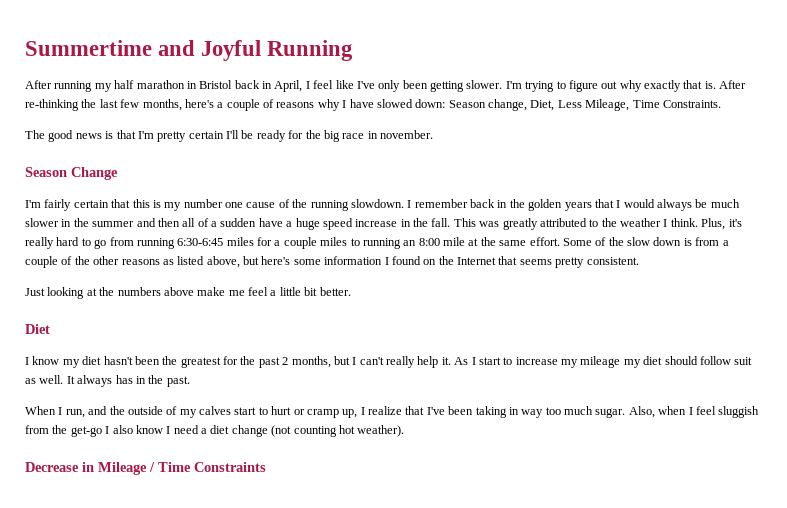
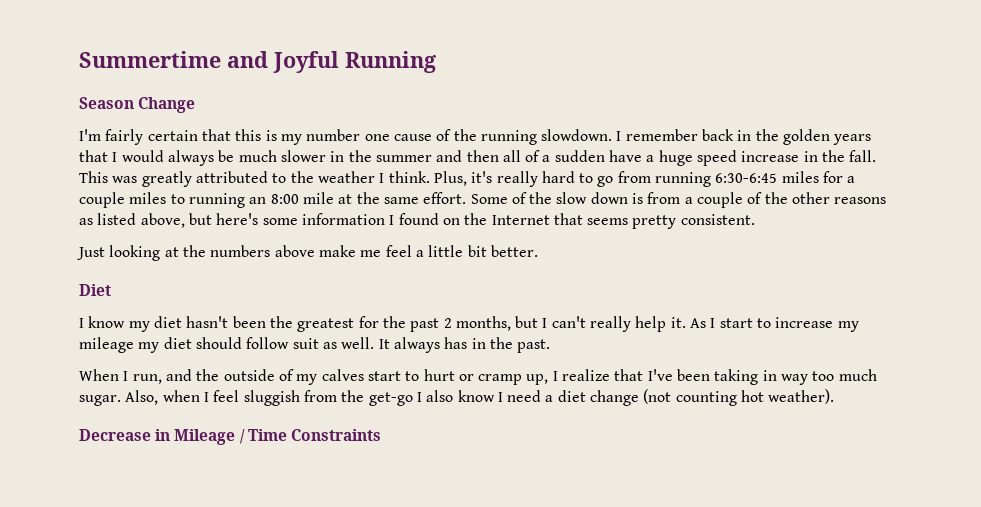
[25,80,747,92] [25,99,721,111] [25,130,433,142] // After running my half marathon in Bristol back in April, I feel like I've only been getting slower. I'm trying to figure out why exactly that is. After re-thinking the last few months, here's a couple of reasons why I have slowed down: Season change, Diet, Less Mileage, Time Constraints. // The good news is that I'm pretty certain I'll be ready for the big race in november. -> (436, 62) none

